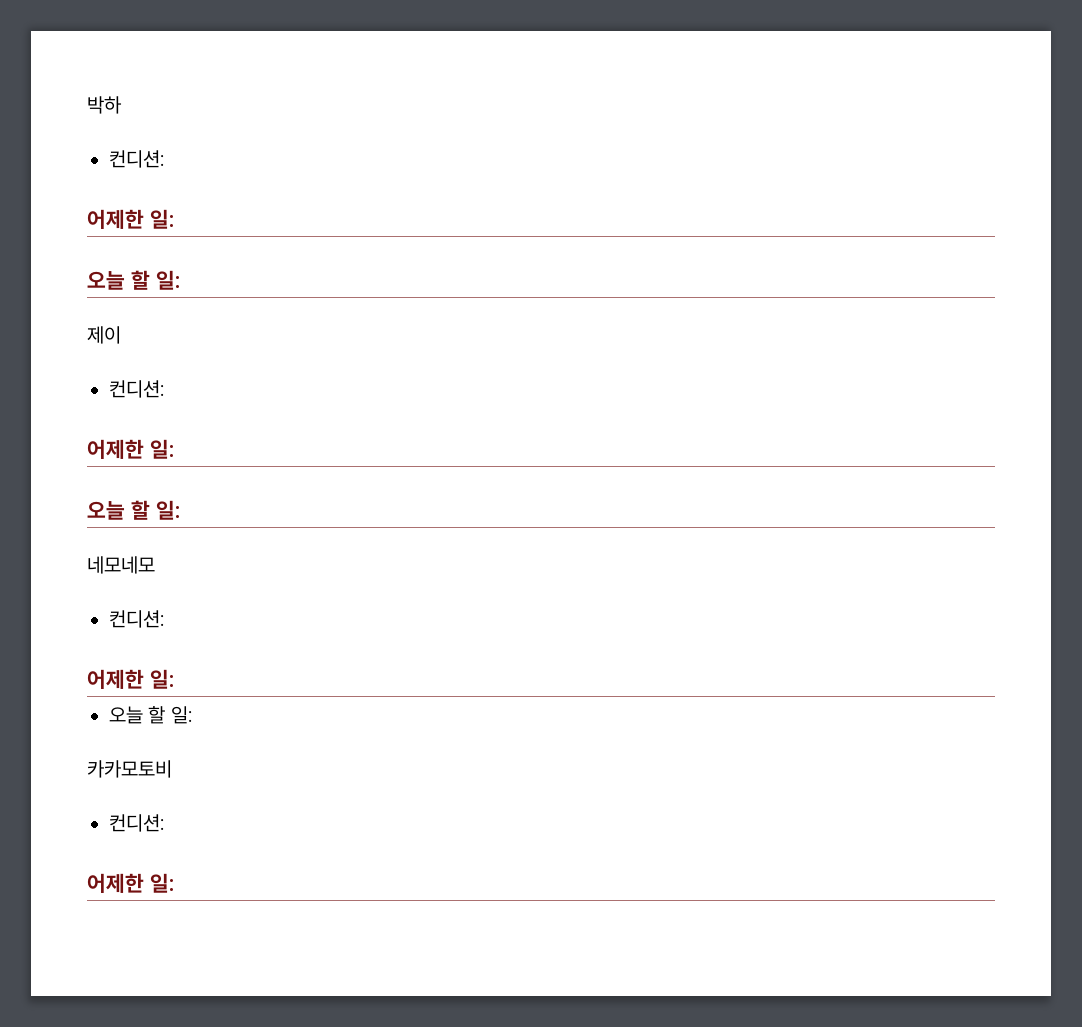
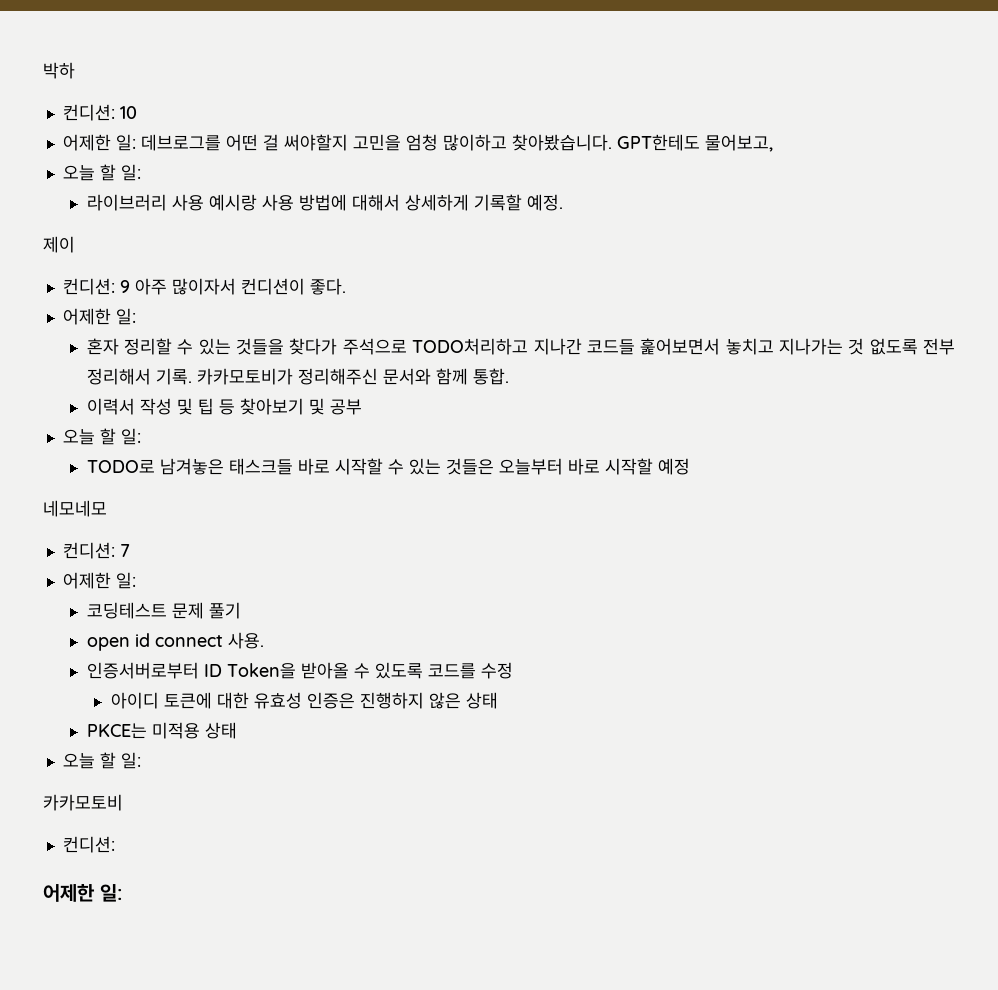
[87,209,174,229] [87,270,180,290] [87,326,121,344] [109,380,164,398] [87,439,174,459] [87,500,180,520] // 어제한 일: // 오늘 할 일: // 제이 // 컨디션: // 어제한 일: // 오늘 할 일: -> [119,106,137,119] [62,134,773,152] [62,164,141,181] [86,194,563,211] [43,236,75,253] [62,278,346,295] [62,308,136,325] [86,338,955,355] [86,368,509,385] [86,398,362,415] [62,428,141,445] [86,458,690,475] 10 // 어제한 일: 데브로그를 어떤 걸 써야할지 고민을 엄청 많이하고 찾아봤습니다. GPT한테도 물어보고, // 오늘 할 일: // 라이브러리 사용 예시랑 사용 방법에 대해서 상세하게 기록할 예정. // 제이 // 컨디션: 9 아주 많이자서 컨디션이 좋다. // 어제한 일: // 혼자 정리할 수 있는 것들을 찾다가 주석으로 TODO처리하고 지나간 코드들 훑어보면서 놓치고 지나가는 것 없도록 전부 정리해서 기록. 카카모토비가 정리해주신 문서와 함께 통합. // 이력서 작성 및 팁 등 찾아보기 및 공부 // 오늘 할 일: // TODO로 남겨놓은 태스크들 바로 시작할 수 있는 것들은 오늘부터 바로 시작할 예정
[87,669,174,689] // 어제한 일: -> [119,544,130,557] [62,572,136,589] [86,602,241,619] [86,632,264,651] [86,662,513,679] [110,692,498,709] [86,722,237,739] 7 // 어제한 일: // 코딩테스트 문제 풀기 // open id connect 사용. // 인증서버로부터 ID Token을 받아올 수 있도록 코드를 수정 // 아이디 토큰에 대한 유효성 인증은 진행하지 않은 상태 // PKCE는 미적용 상태

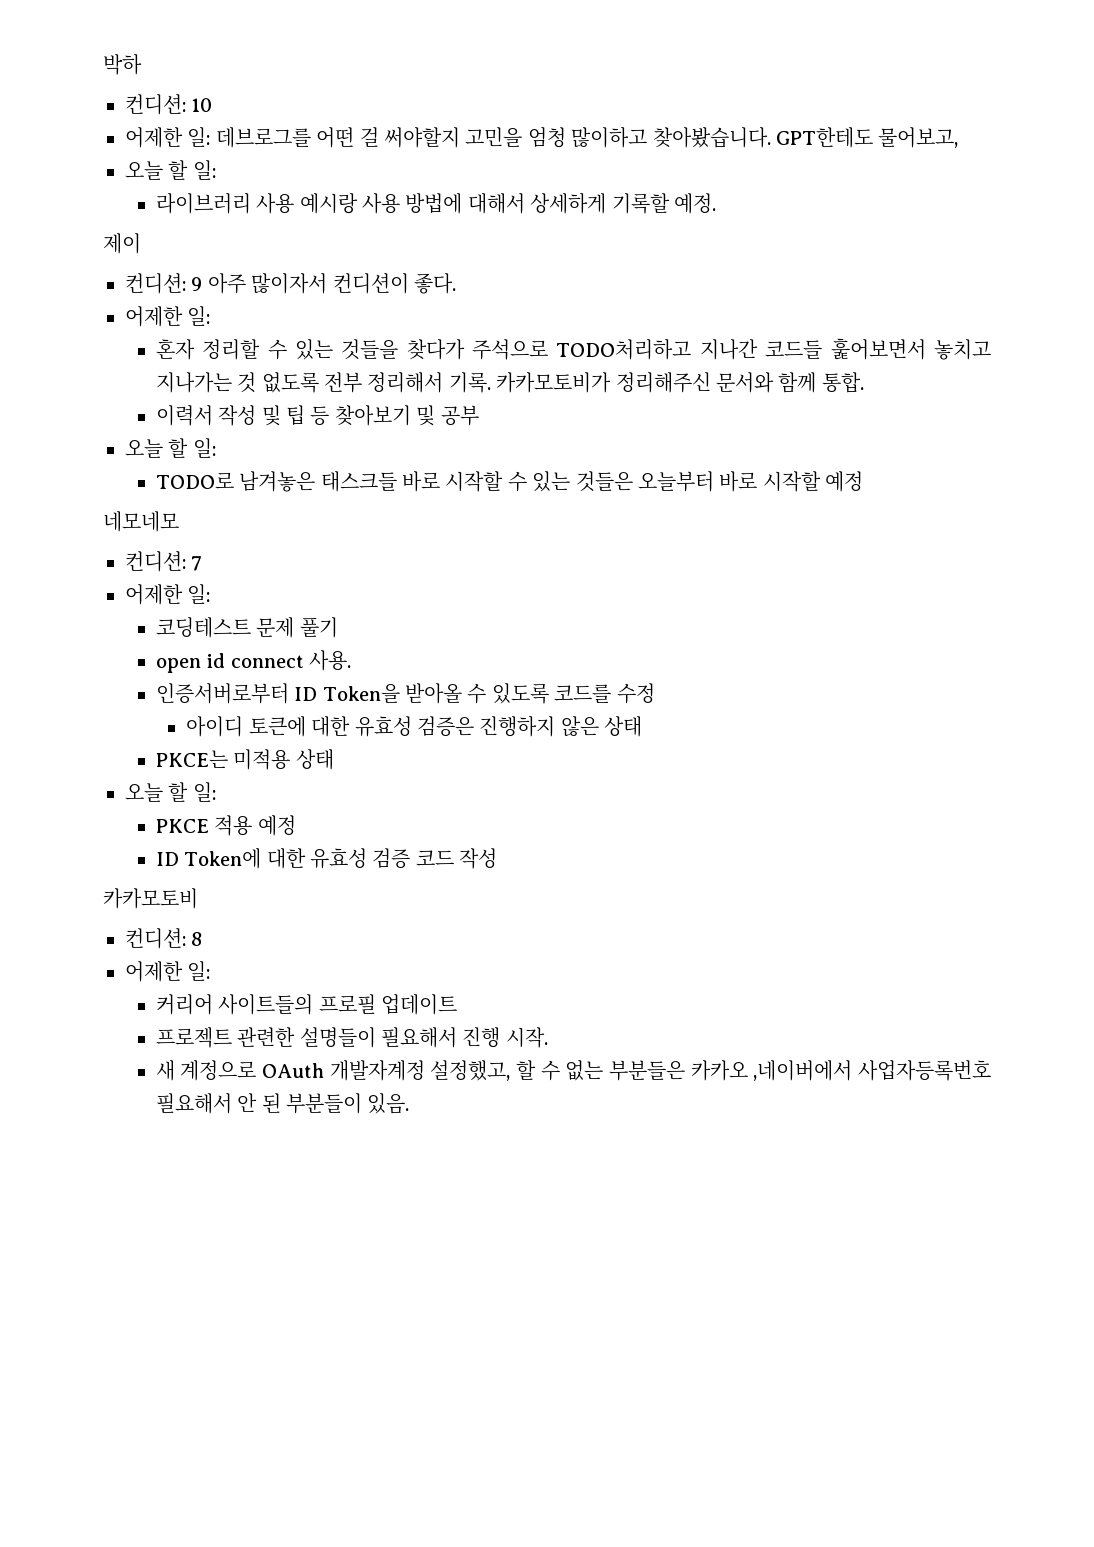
[306,692,355,709] 인증은 -> [417,716,475,737] 검증은
(141, 760) none -> [155,815,296,836] [155,848,498,869] // PKCE 적용 예정 // ID Token에 대한 유효성 검증 코드 작성
[43,884,122,902] // 어제한 일: -> [191,932,203,946] [125,961,211,982] [155,994,457,1015] [155,1027,548,1048] [155,1060,991,1081] [155,1093,410,1114] 8 // 어제한 일: // 커리어 사이트들의 프로필 업데이트 // 프로젝트 관련한 설명들이 필요해서 진행 시작. // 새 계정으로 OAuth 개발자계정 설정했고, 할 수 없는 부분들은 카카오 ,네이버에서 사업자등록번호 필요해서 안 된 부분들이 있음.

